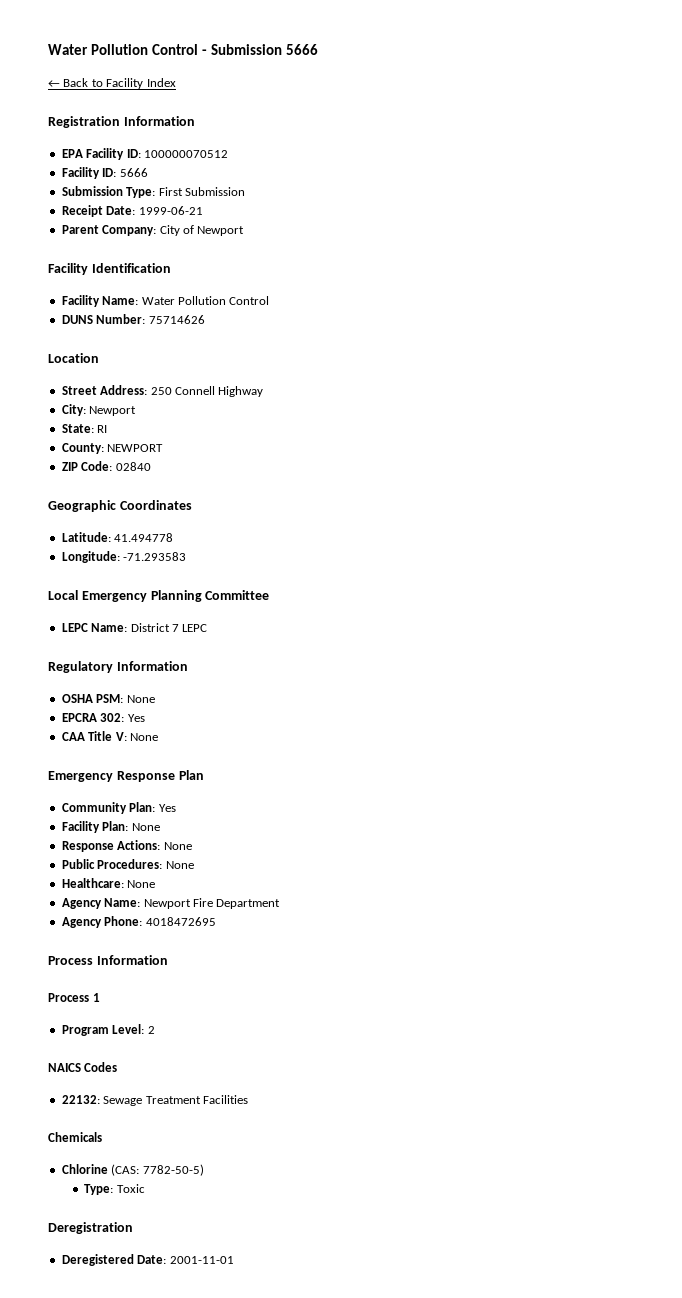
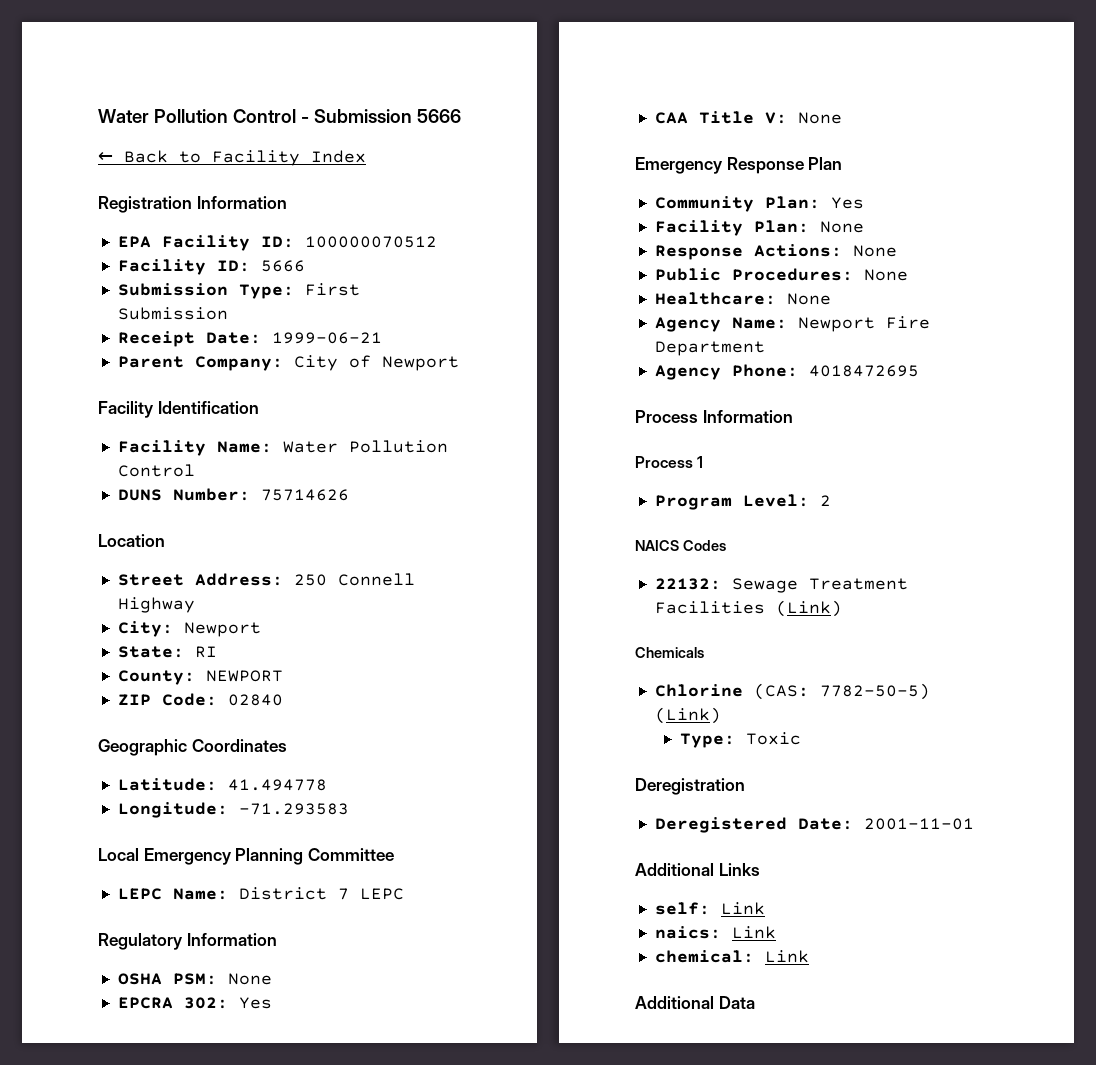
(248, 1099) none -> [775,600,842,617] (Link)
(204, 1170) none -> [654,707,721,724] (Link)
(234, 1260) none -> [635,863,760,876] [654,902,765,915] [654,926,776,939] [654,950,809,963] [635,996,755,1009] // Additional Links // self: Link // naics: Link // chemical: Link // Additional Data

